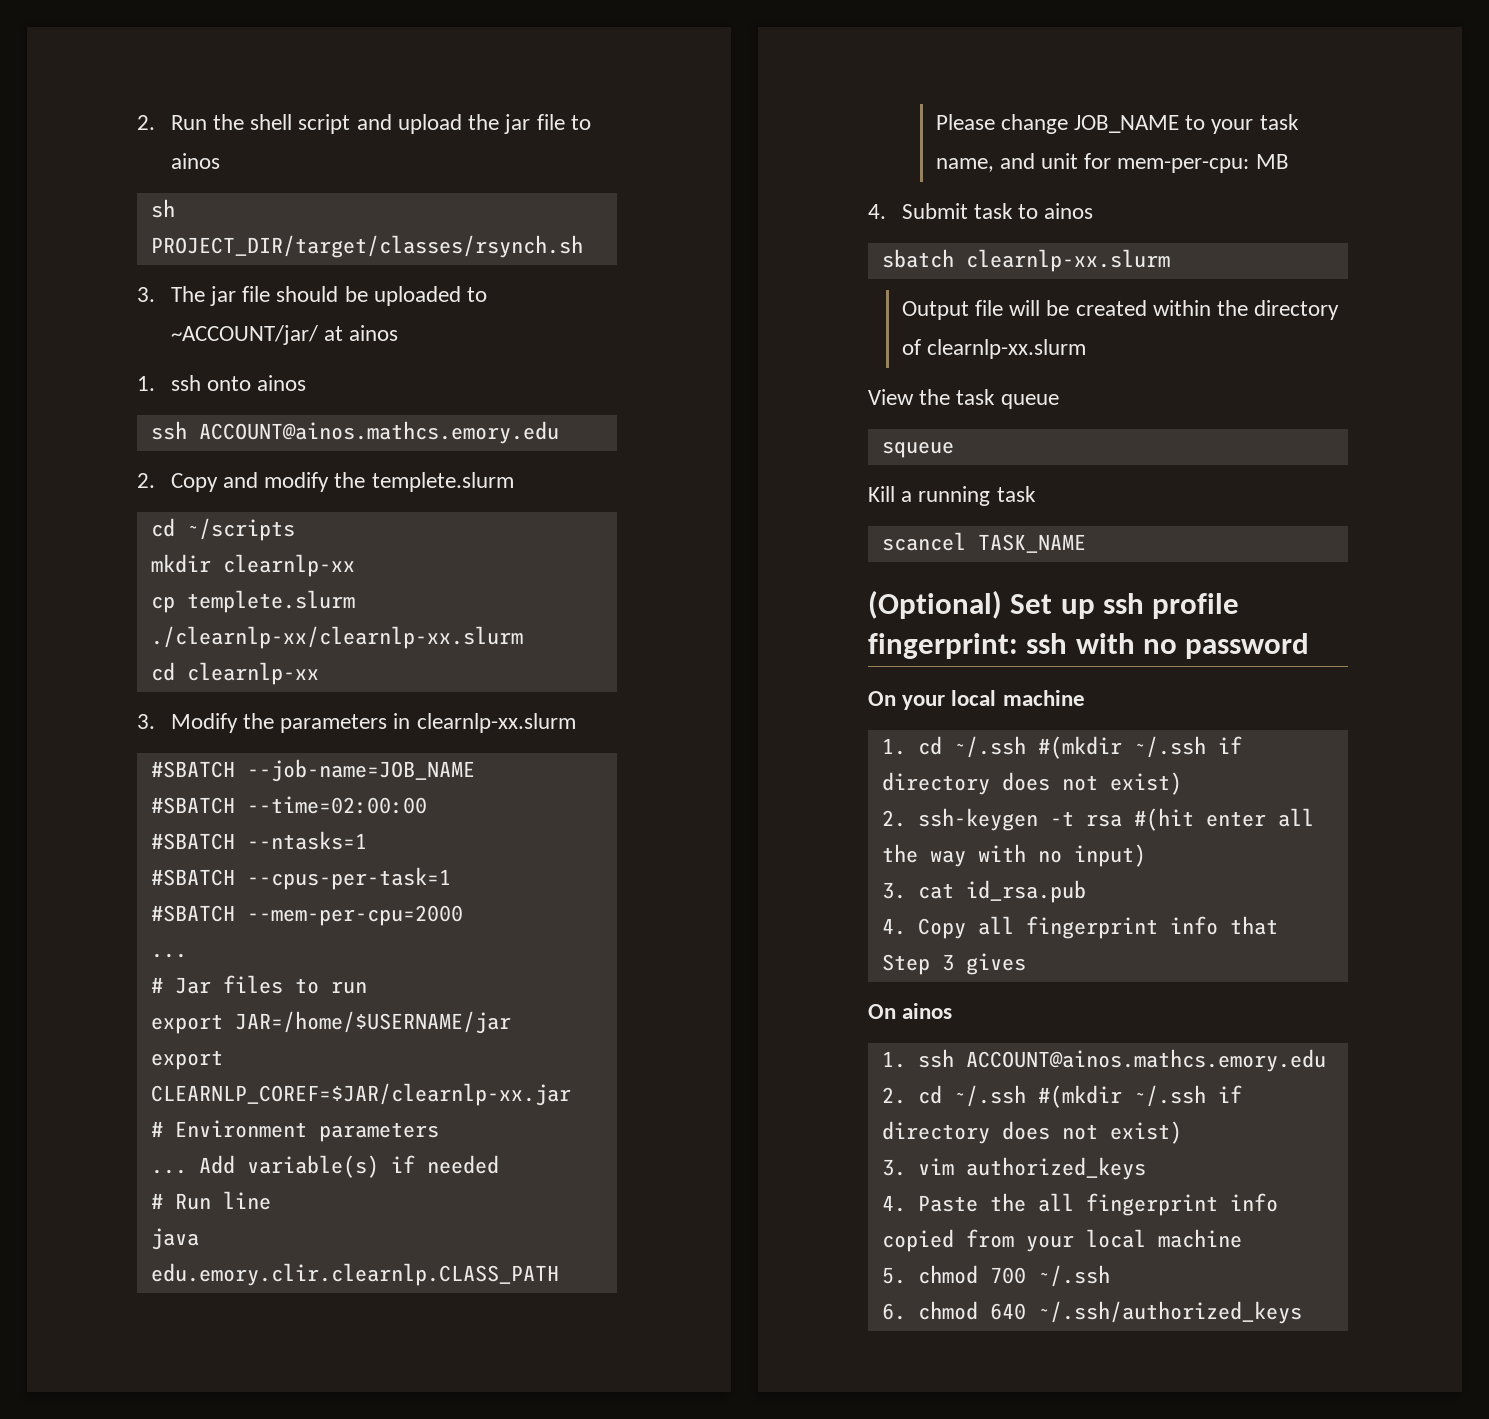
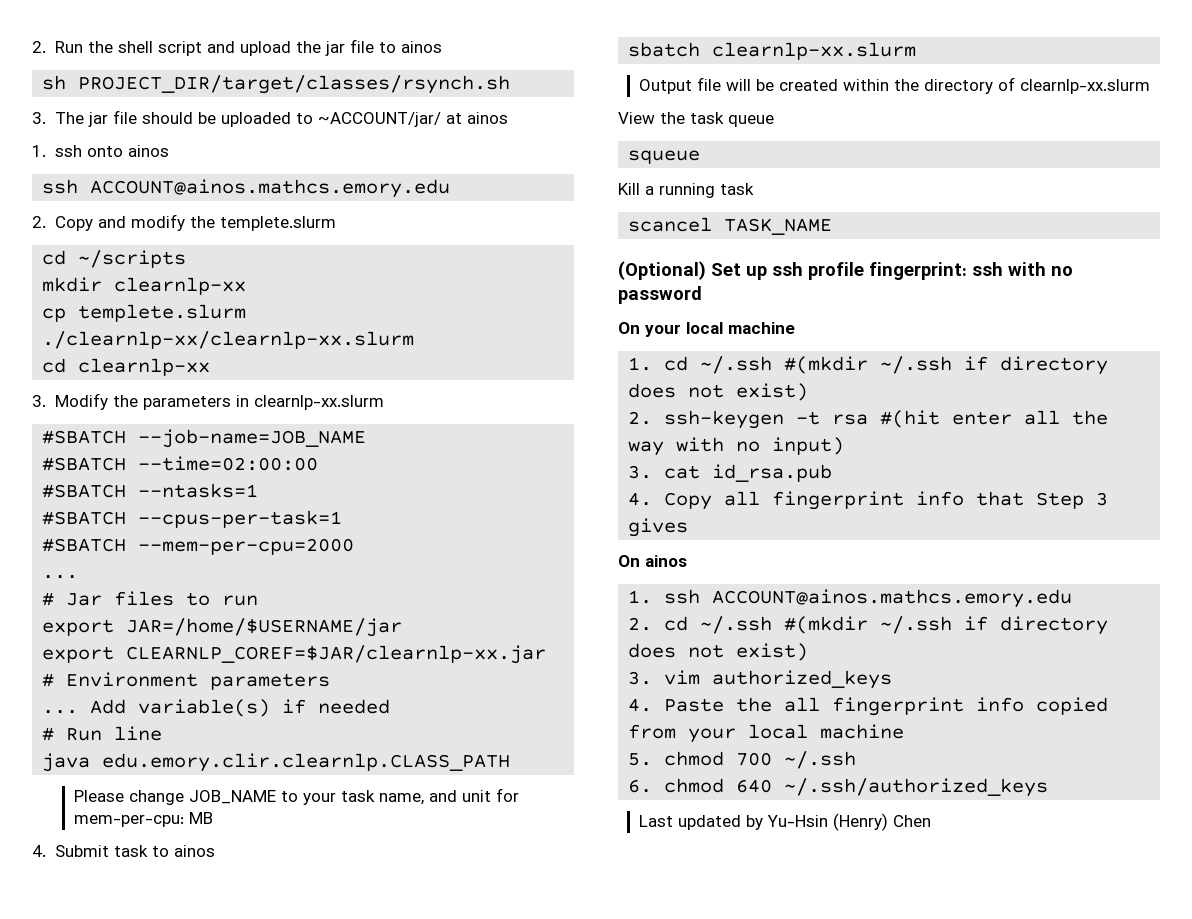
(1302, 1312) none -> [639,813,932,831] // Last updated by Yu-Hsin (Henry) Chen

